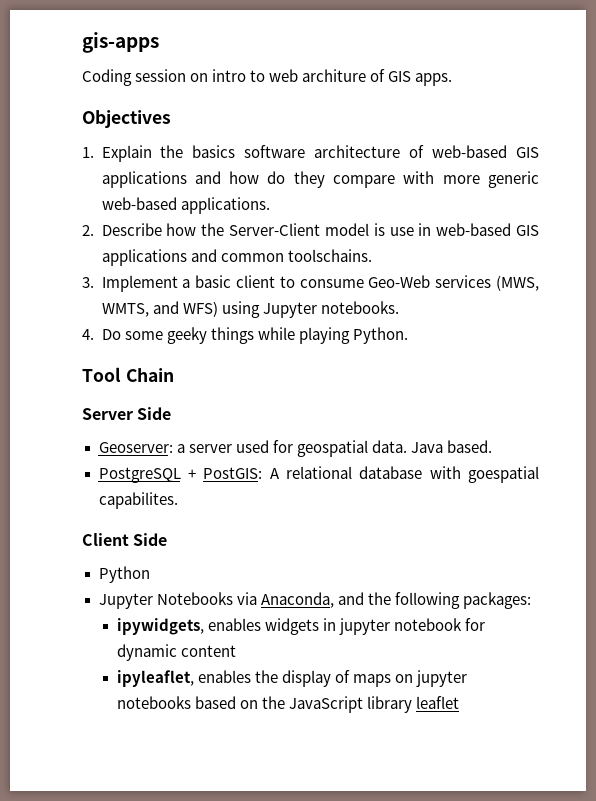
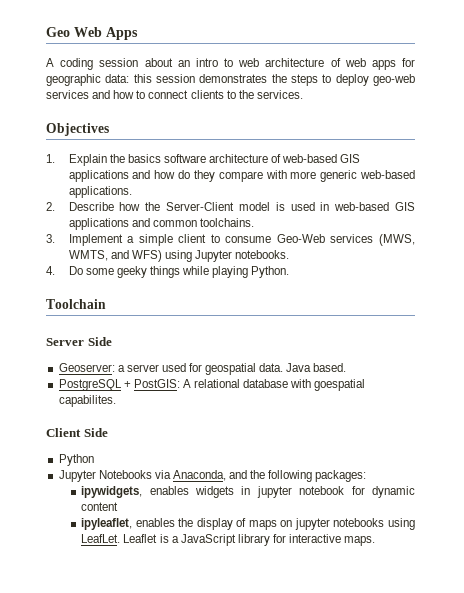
[82,32,159,53] [82,69,453,86] gis-apps // Coding session on intro to web architure of GIS apps. -> [46,27,138,40] [46,58,416,70] [46,74,415,86] [46,90,303,99] Geo Web Apps // A coding session about an intro to web architecture of web apps for geographic data: this session demonstrates the steps to deploy geo-web services and how to connect clients to the services.
[389,227,414,236] use -> [290,202,315,211] used
[287,249,372,262] toolschains. -> [199,218,254,227] toolchains.
[195,275,232,288] basic -> [138,234,173,246] simple
[82,367,174,382] Tool Chain -> [46,299,106,309] Toolchain
[195,696,460,713] based on the JavaScript library leaflet -> [387,518,415,530] [81,534,376,546] using LeafLet. Leaflet is a JavaScript library for interactive maps.

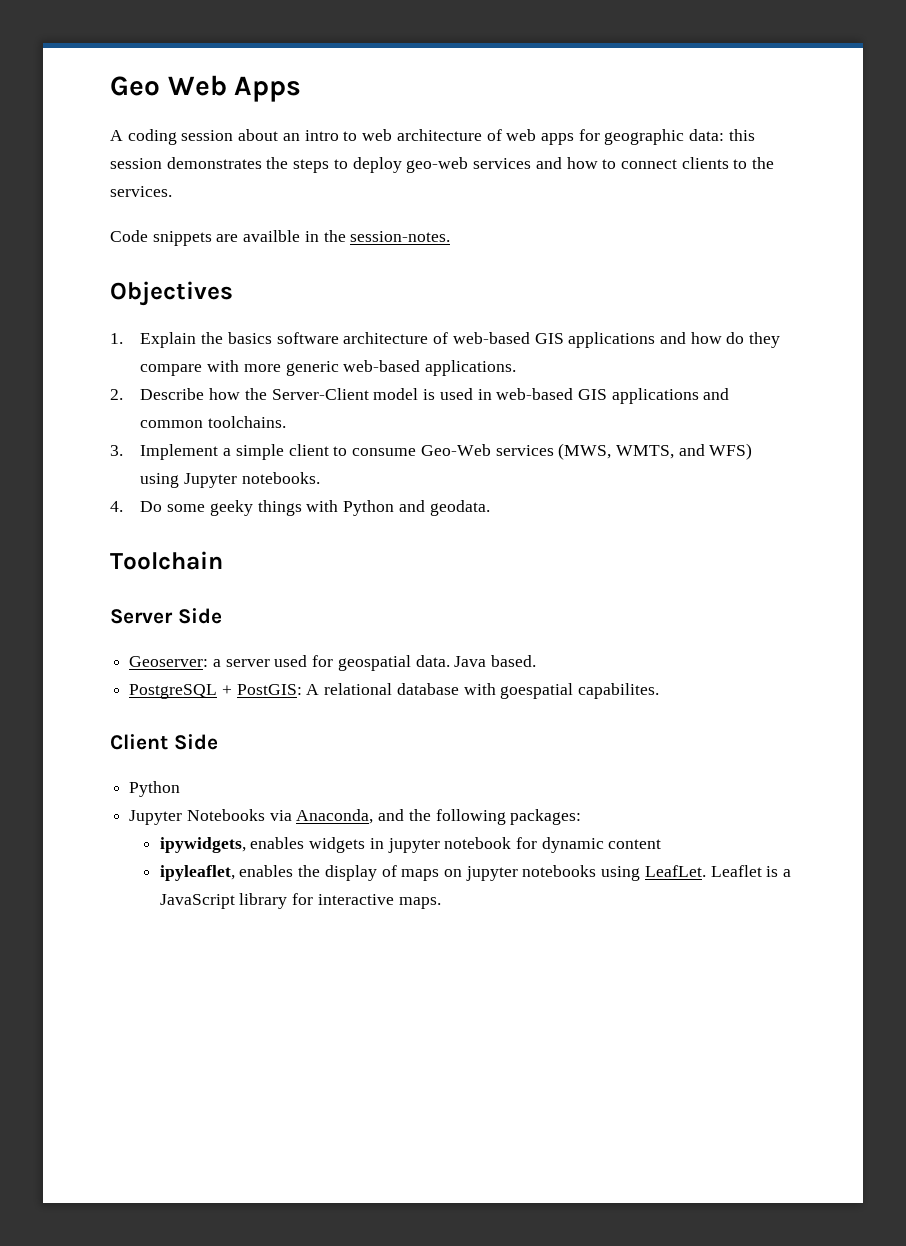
(303, 94) none -> [110,230,451,246] // Code snippets are availble in the session-notes.
[182,266,290,278] while playing Python. -> [306,500,490,516] with Python and geodata.

